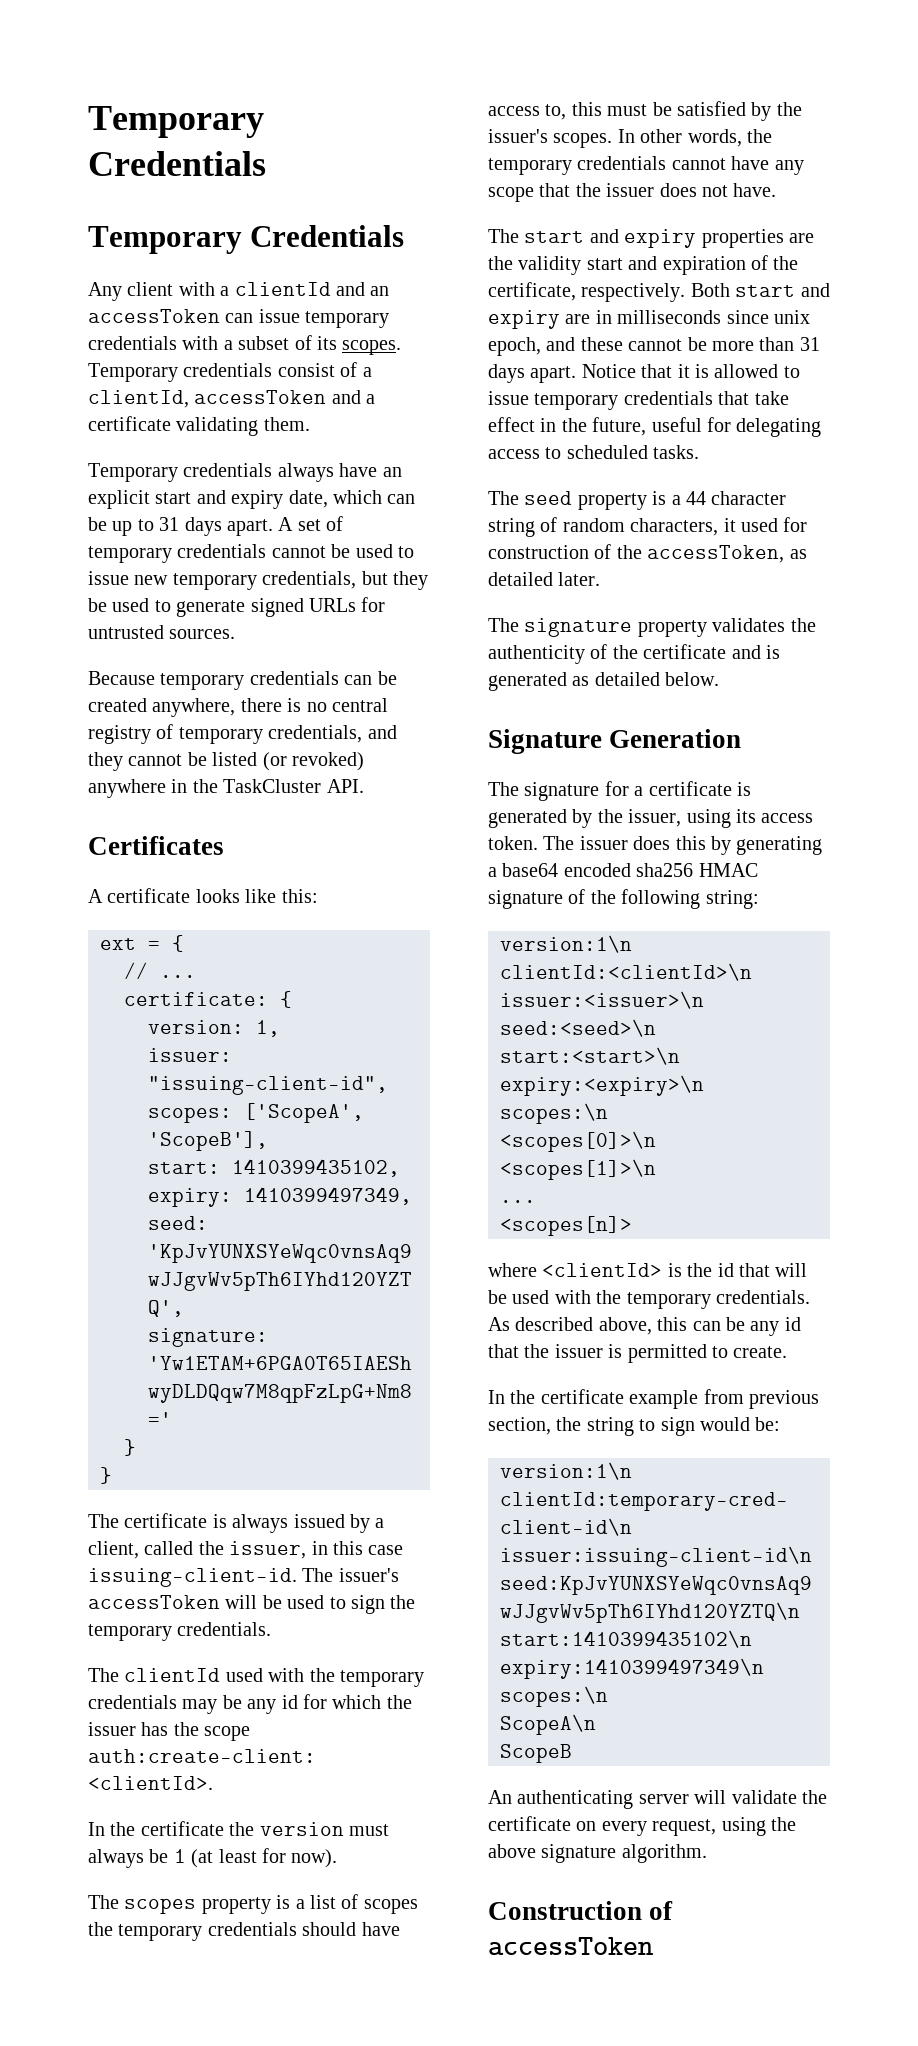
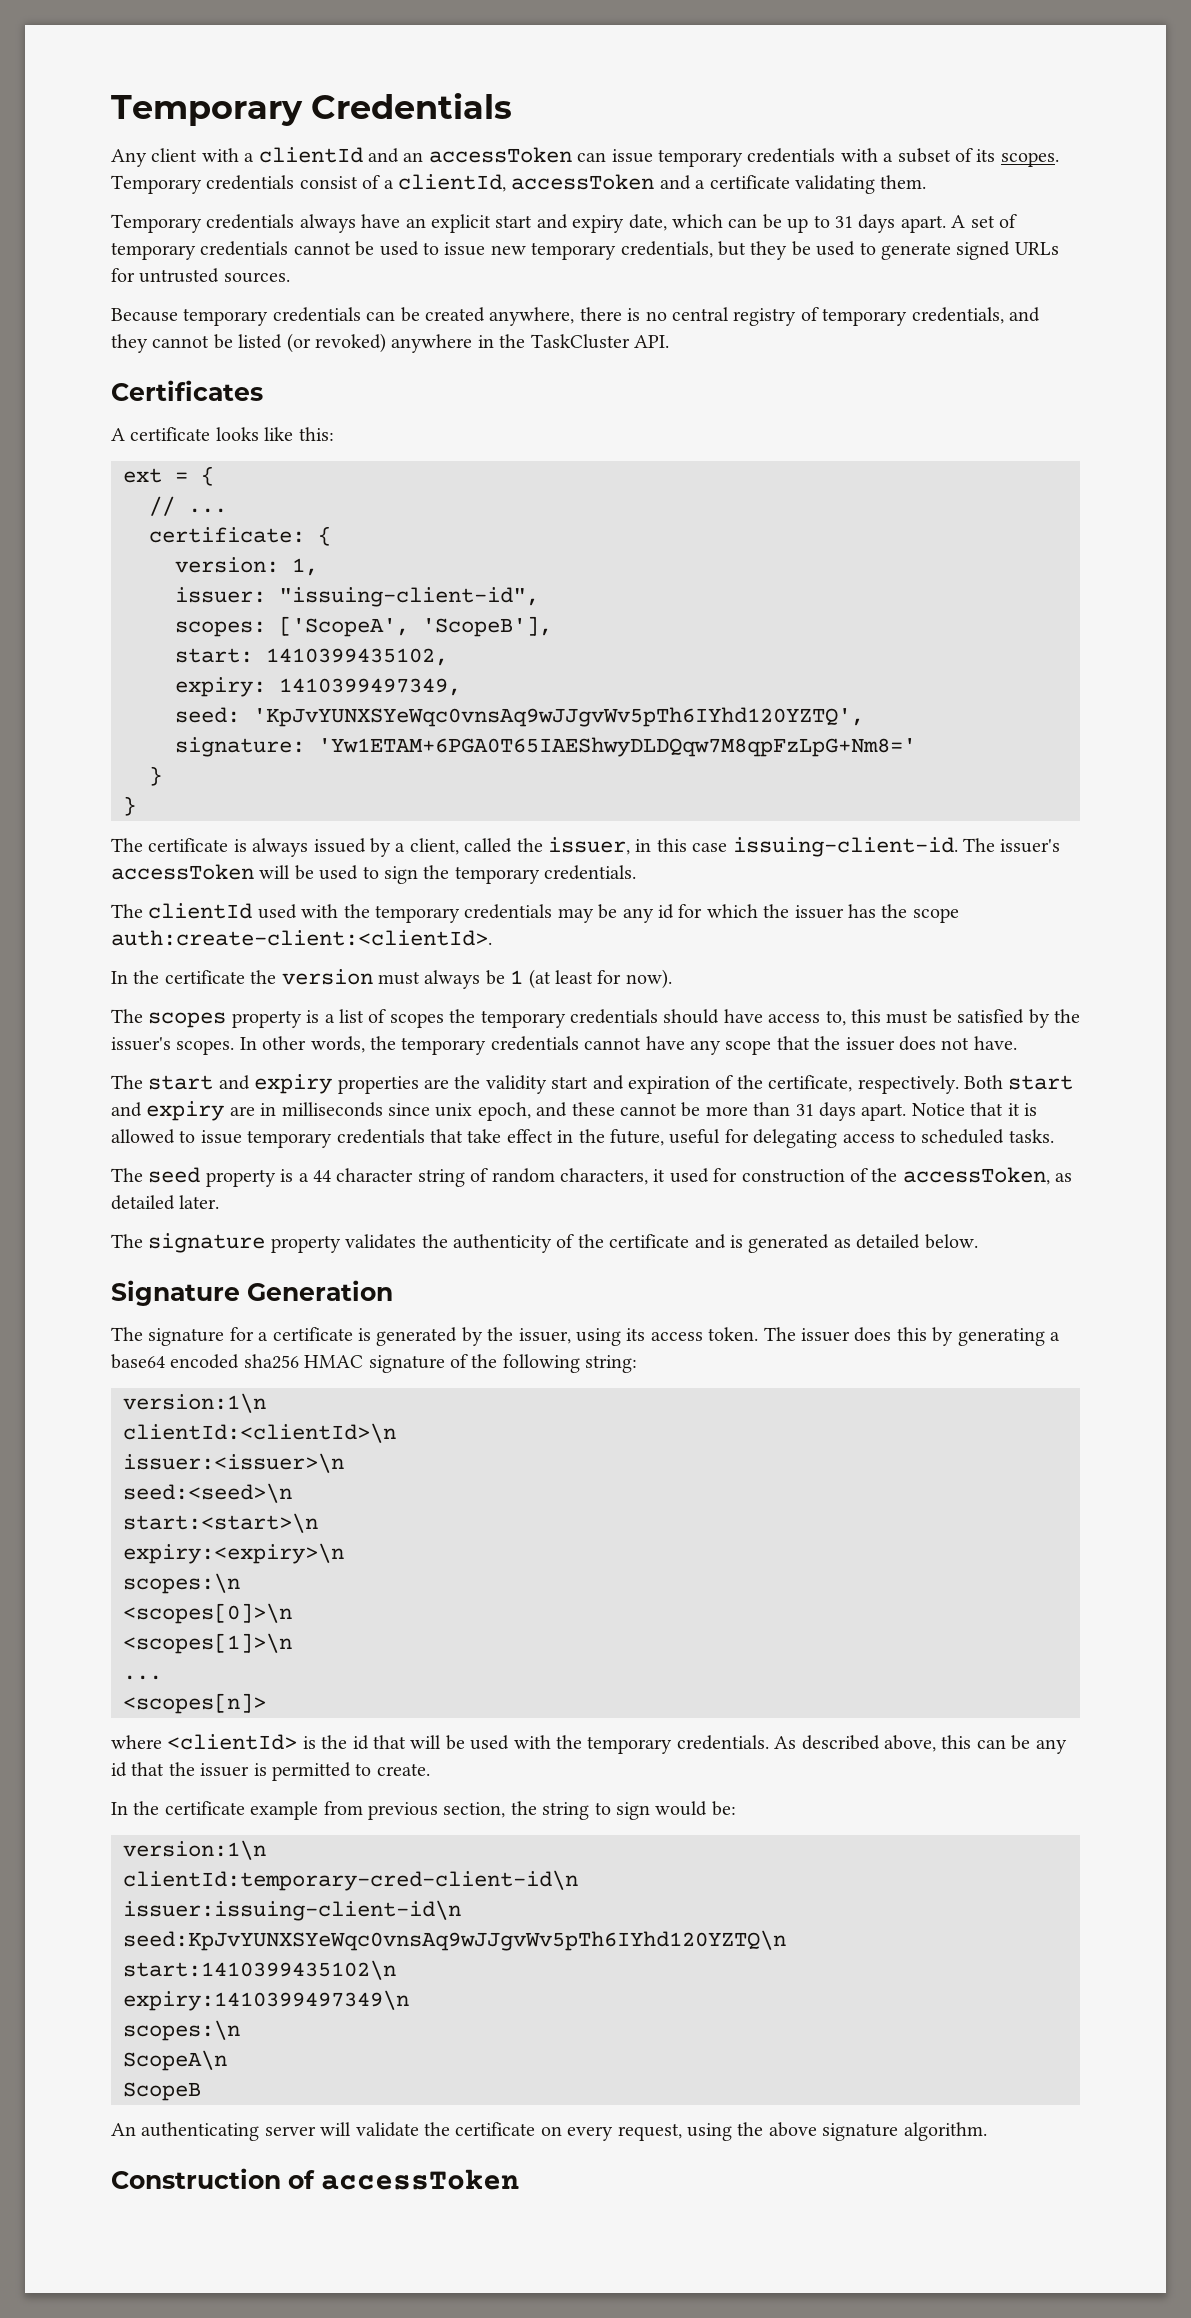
[88,106,264,138] [88,151,266,176] [88,225,405,254] Temporary Credentials // Temporary Credentials -> [111,93,513,126] Temporary Credentials

